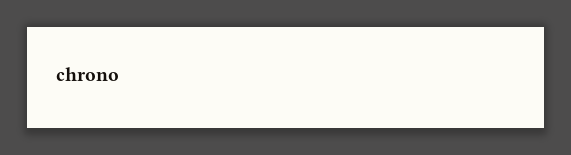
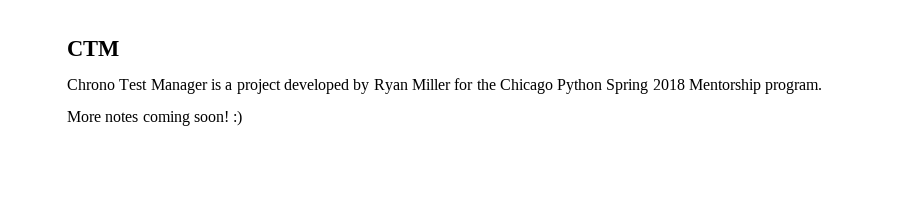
[56,67,119,81] chrono -> [67,41,119,56] [67,78,823,94] [67,110,243,126] CTM // Chrono Test Manager is a project developed by Ryan Miller for the Chicago Python Spring 2018 Mentorship program. // More notes coming soon! :)

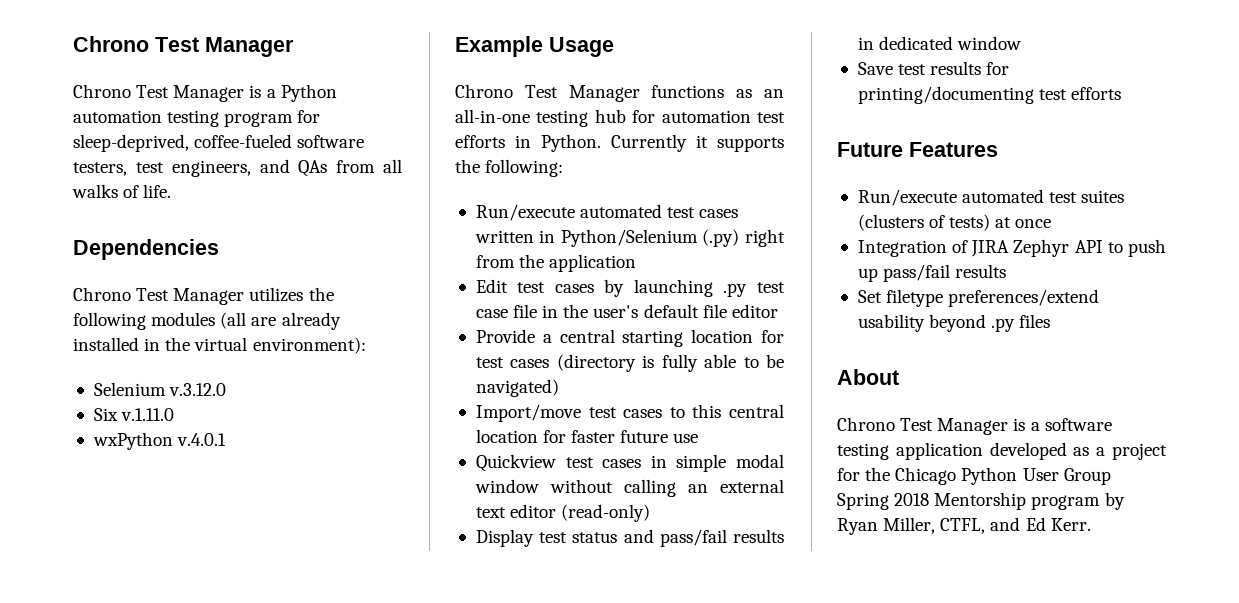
[67,41,119,56] [67,79,451,94] CTM // Chrono Test Manager is a project developed by Ryan Miller -> [73,36,294,57] [73,84,337,102] [73,110,321,127] [73,134,365,152] [73,159,402,177] [72,184,172,198] [73,239,219,260] [73,287,334,305] [73,312,341,330] [73,337,366,354] [93,382,227,396] [93,408,175,421] [92,432,227,450] [455,36,614,57] [455,84,784,102] [455,109,785,127] [455,134,784,152] [455,159,564,177] [475,204,739,221] [474,229,785,247] [475,254,637,272] [475,279,785,297] [475,304,778,318] [475,329,784,347] [475,354,784,372] [475,379,559,397] [475,404,784,422] [475,429,699,443] [475,454,784,472] [474,479,784,497] [475,504,651,522] [475,529,784,547] [857,36,1022,50] [857,61,1010,75] [857,86,1122,104] [837,142,998,157] [857,189,1125,206] [857,214,1052,231] [857,239,1166,257] [857,264,1007,282] [857,289,1100,307] [857,314,1051,332] [837,369,899,385] [837,417,1112,435] [837,442,1167,460] Chrono Test Manager // Chrono Test Manager is a Python automation testing program for sleep-deprived, coffee-fueled software testers, test engineers, and QAs from all walks of life. // Dependencies // Chrono Test Manager utilizes the following modules (all are already installed in the virtual environment): // Selenium v.3.12.0 // Six v.1.11.0 // wxPython v.4.0.1 // Example Usage // Chrono Test Manager functions as an all-in-one testing hub for automation test efforts in Python. Currently it supports the following: // Run/execute automated test cases written in Python/Selenium (.py) right from the application // Edit test cases by launching .py test case file in the user's default file editor // Provide a central starting location for test cases (directory is fully able to be navigated) // Import/move test cases to this central location for faster future use // Quickview test cases in simple modal window without calling an external text editor (read-only) // Display test status and pass/fail results in dedicated window // Save test results for printing/documenting test efforts // Future Features // Run/execute automated test suites (clusters of tests) at once // Integration of JIRA Zephyr API to push up pass/fail results // Set filetype preferences/extend usability beyond .py files // About // Chrono Test Manager is a software testing application developed as a project
(603, 86) none -> [1022,468,1111,485] User Group
[765,81,823,94] [67,110,243,126] program. // More notes coming soon! :) -> [1031,492,1125,510] [837,517,1091,535] program by Ryan Miller, CTFL, and Ed Kerr.

